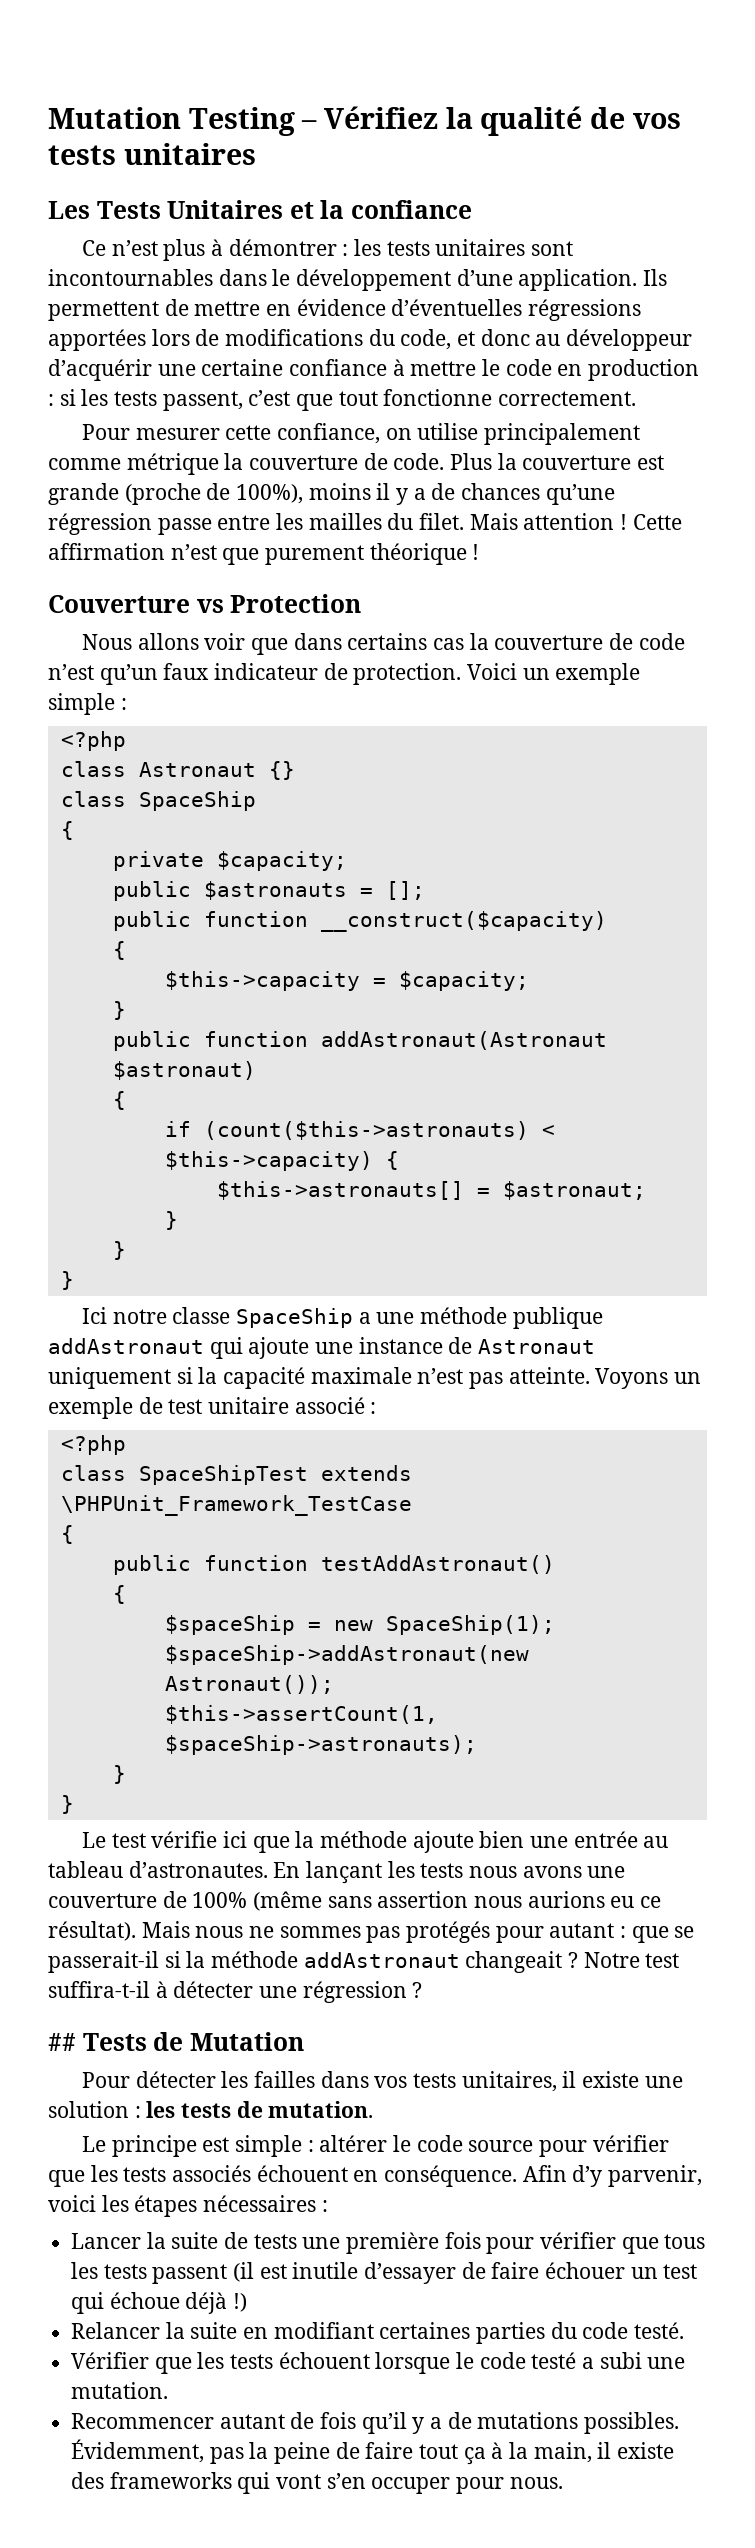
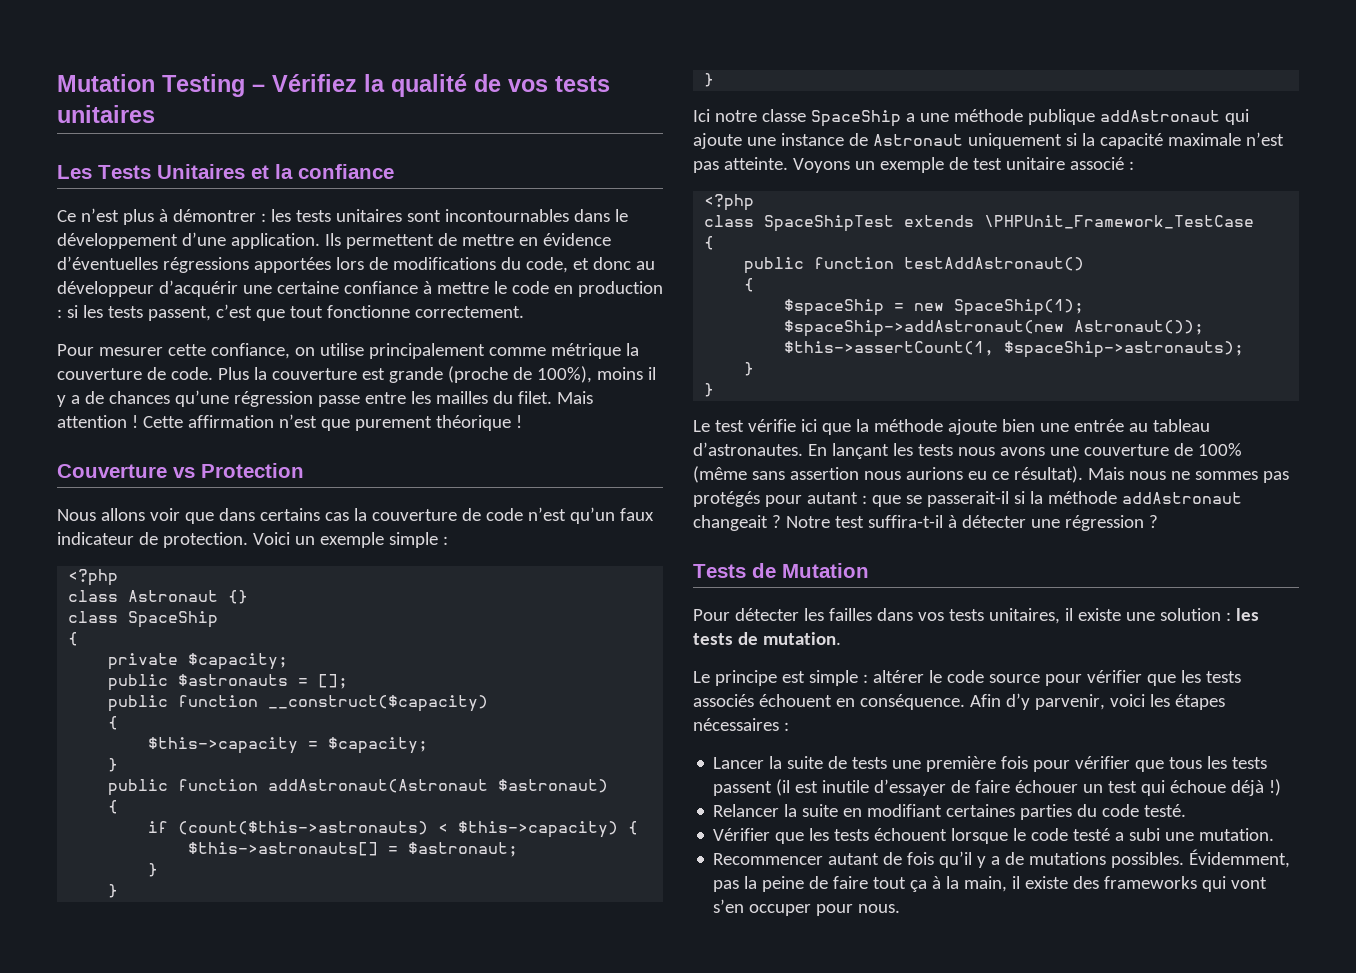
[48,2033,76,2051] ## -> (1158, 521) none

